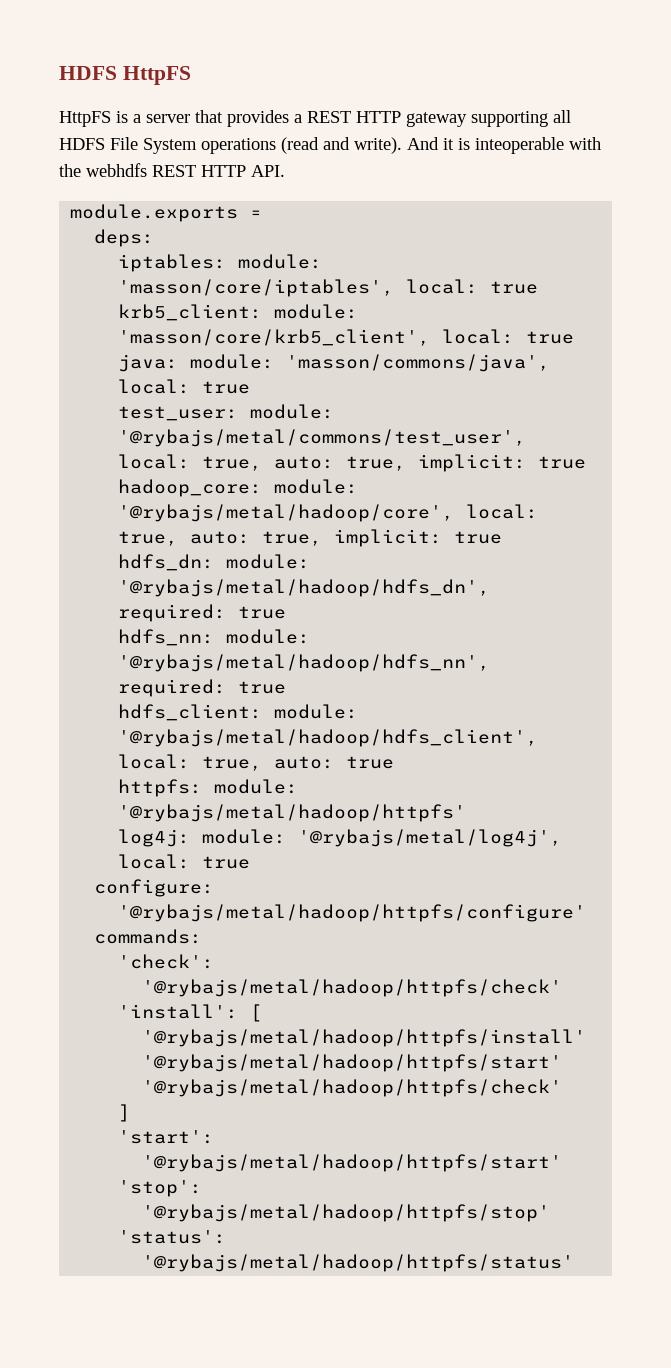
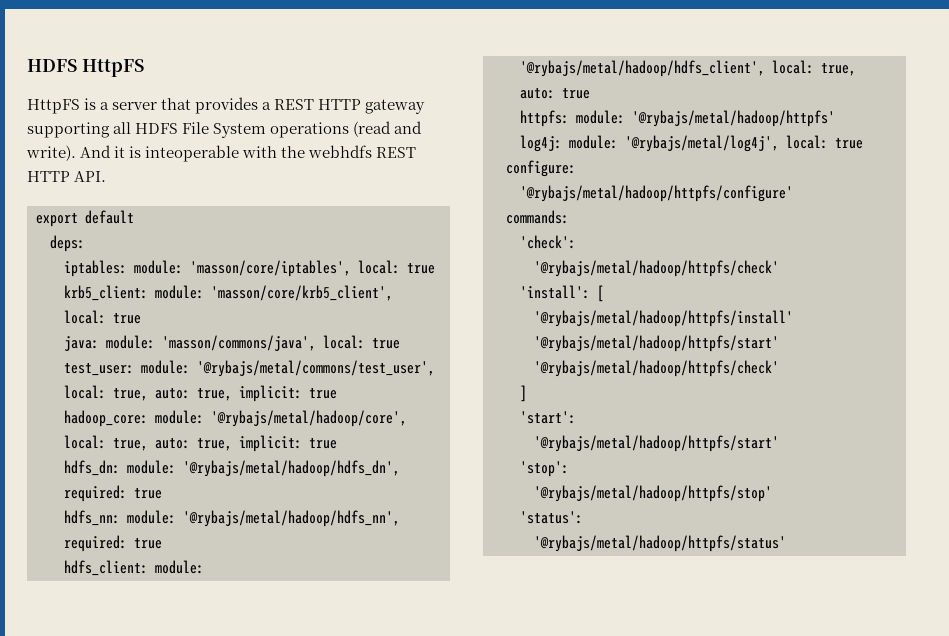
[70,204,263,222] module.exports = -> [36,210,134,227] export default

